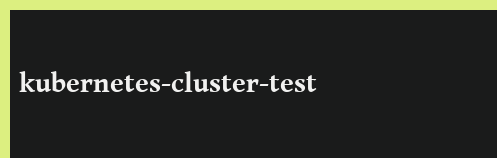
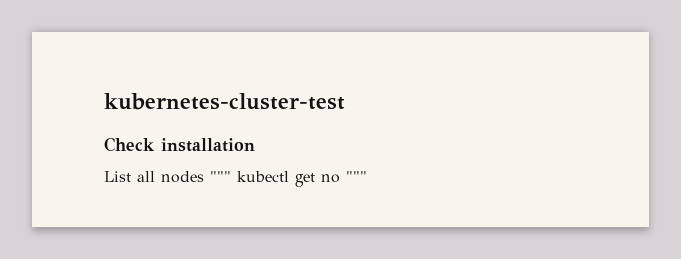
(317, 81) none -> [104,137,255,152] [104,171,367,187] // Check installation // List all nodes """ kubectl get no """

